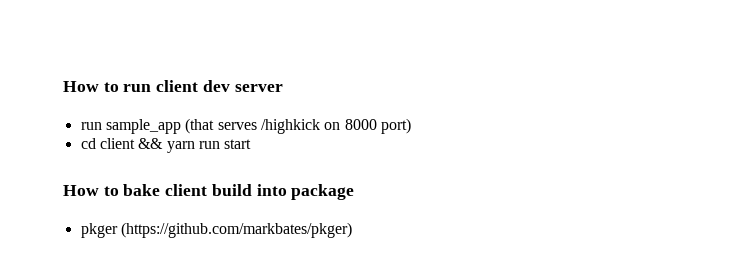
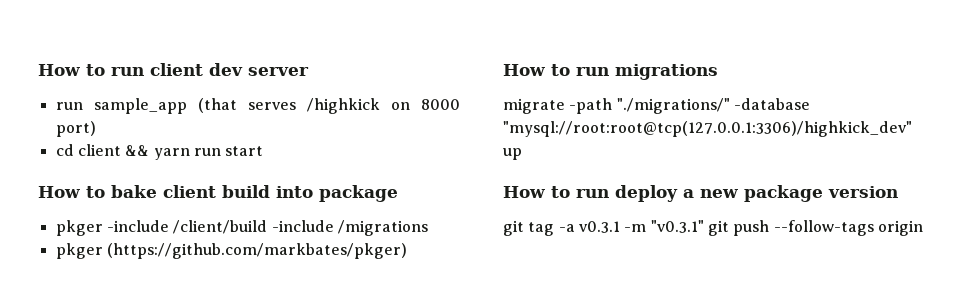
[120,222,352,238] (https://github.com/markbates/pkger) -> [106,220,428,236] [55,243,407,259] [503,64,718,80] [503,98,810,114] [503,121,912,137] [503,148,522,160] [503,185,898,202] [503,220,923,236] -include /client/build -include /migrations // pkger (https://github.com/markbates/pkger) // How to run migrations // migrate -path "./migrations/" -database "mysql://root:root@tcp(127.0.0.1:3306)/highkick_dev" up // How to run deploy a new package version // git tag -a v0.3.1 -m "v0.3.1" git push --follow-tags origin

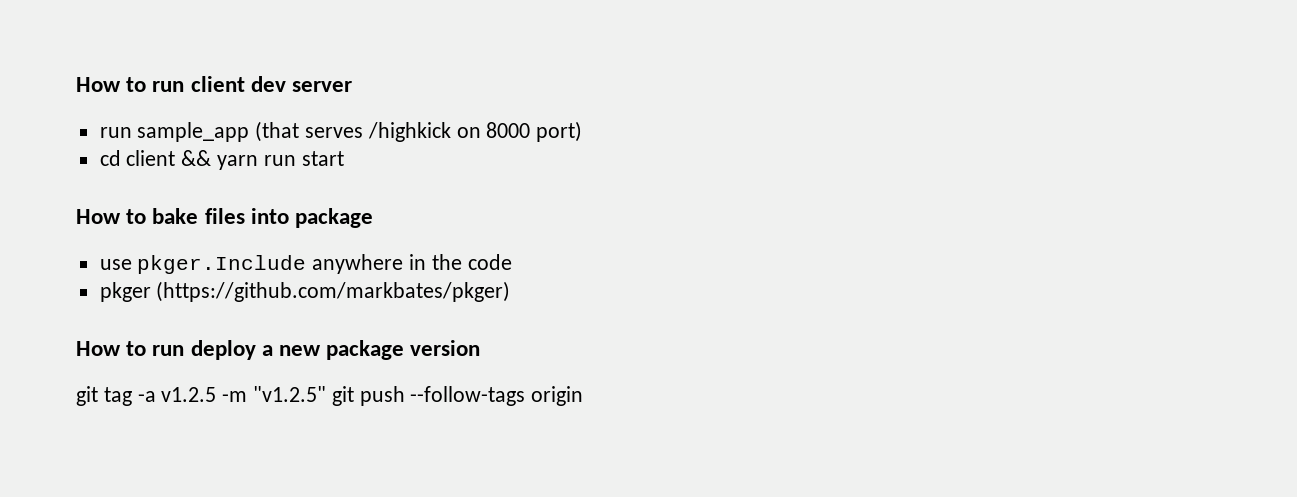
[163,185,270,198] client build -> [204,208,245,224] files
[55,220,428,236] [55,243,407,259] [503,64,718,80] [503,98,810,114] [503,121,912,137] [503,148,522,160] pkger -include /client/build -include /migrations // pkger (https://github.com/markbates/pkger) // How to run migrations // migrate -path "./migrations/" -database "mysql://root:root@tcp(127.0.0.1:3306)/highkick_dev" up -> [99,254,512,274] [99,281,511,302] use pkger.Include anywhere in the code // pkger (https://github.com/markbates/pkger)
[578,220,704,233] v0.3.1 -m "v0.3.1" -> [161,386,327,402] v1.2.5 -m "v1.2.5"

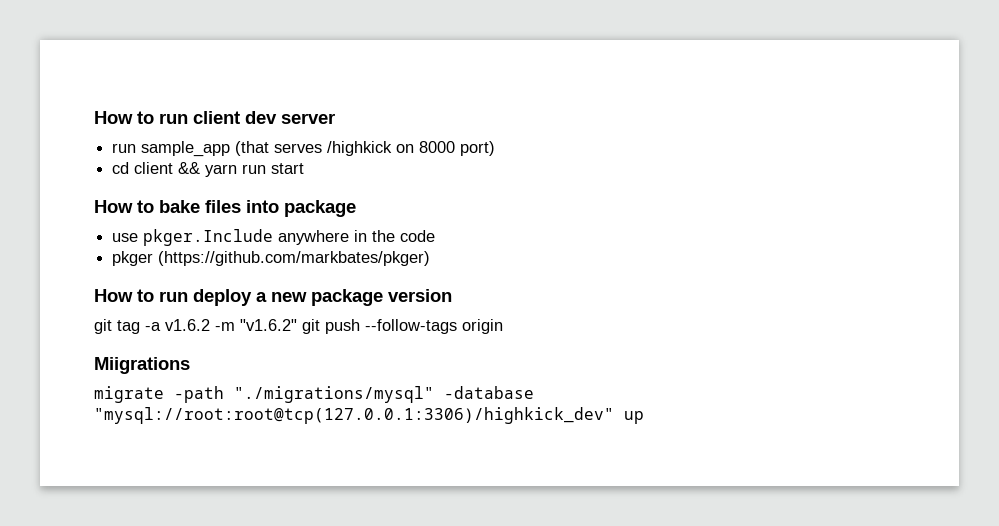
[161,386,327,402] v1.2.5 -m "v1.2.5" -> [165,319,297,331] v1.6.2 -m "v1.6.2"
(584, 396) none -> [94,357,190,374] [94,386,534,403] [94,407,644,424] // Miigrations // migrate -path "./migrations/mysql" -database "mysql://root:root@tcp(127.0.0.1:3306)/highkick_dev" up

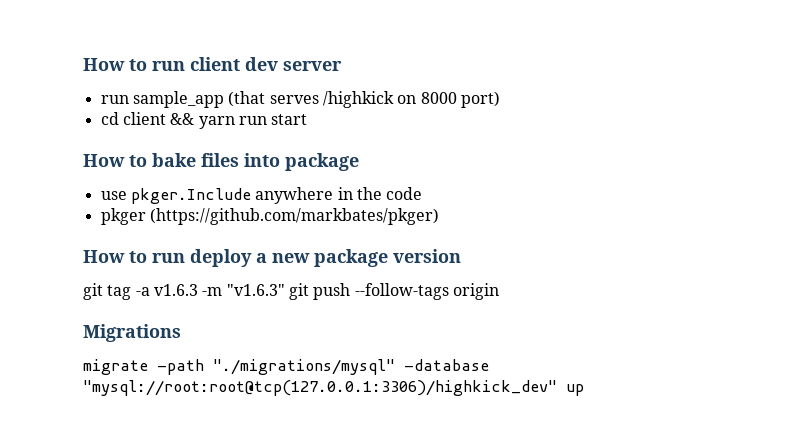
[165,319,297,331] v1.6.2 -m "v1.6.2" -> [153,284,285,296] v1.6.3 -m "v1.6.3"
[94,357,190,374] Miigrations -> [83,324,181,342] Migrations

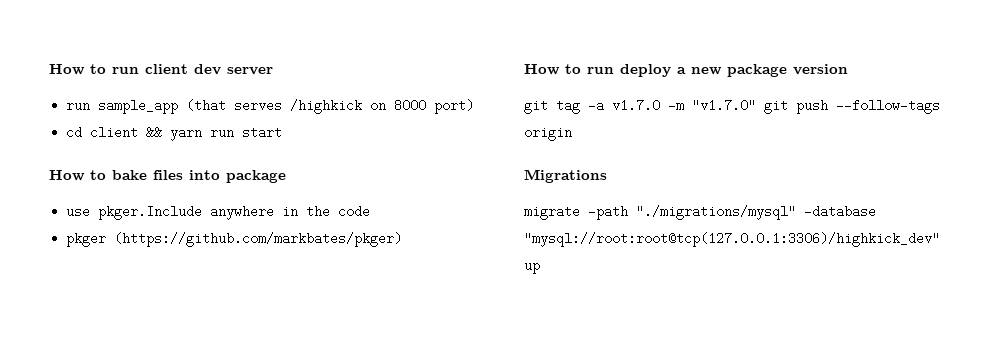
[153,284,285,296] v1.6.3 -m "v1.6.3" -> [612,99,756,112] v1.7.0 -m "v1.7.0"

